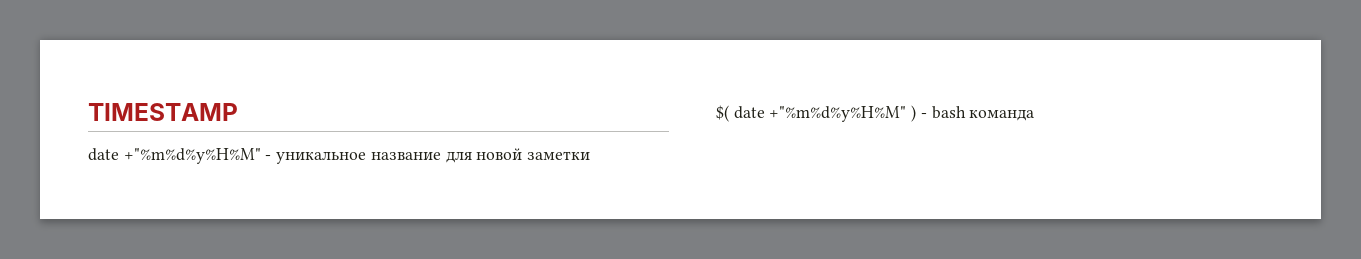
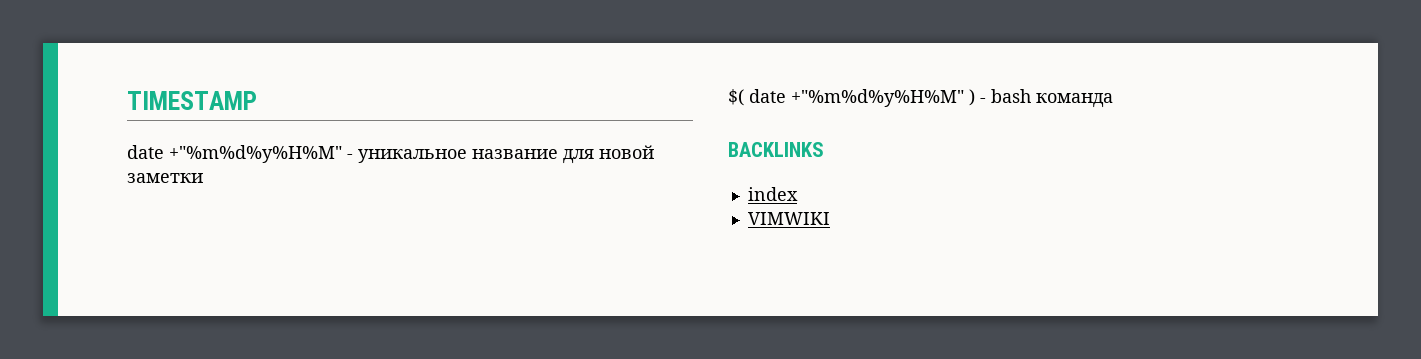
(1035, 115) none -> [728,142,824,157] [747,187,798,201] [747,212,830,225] // BACKLINKS // index // VIMWIKI

